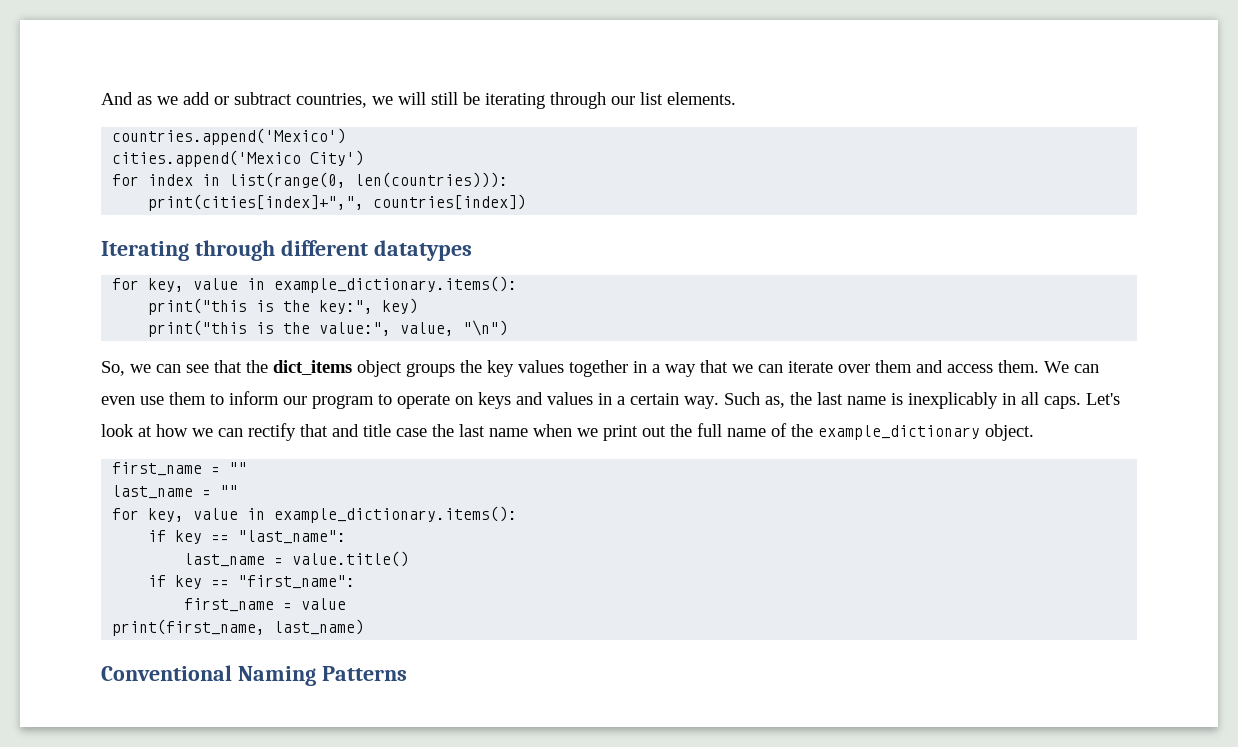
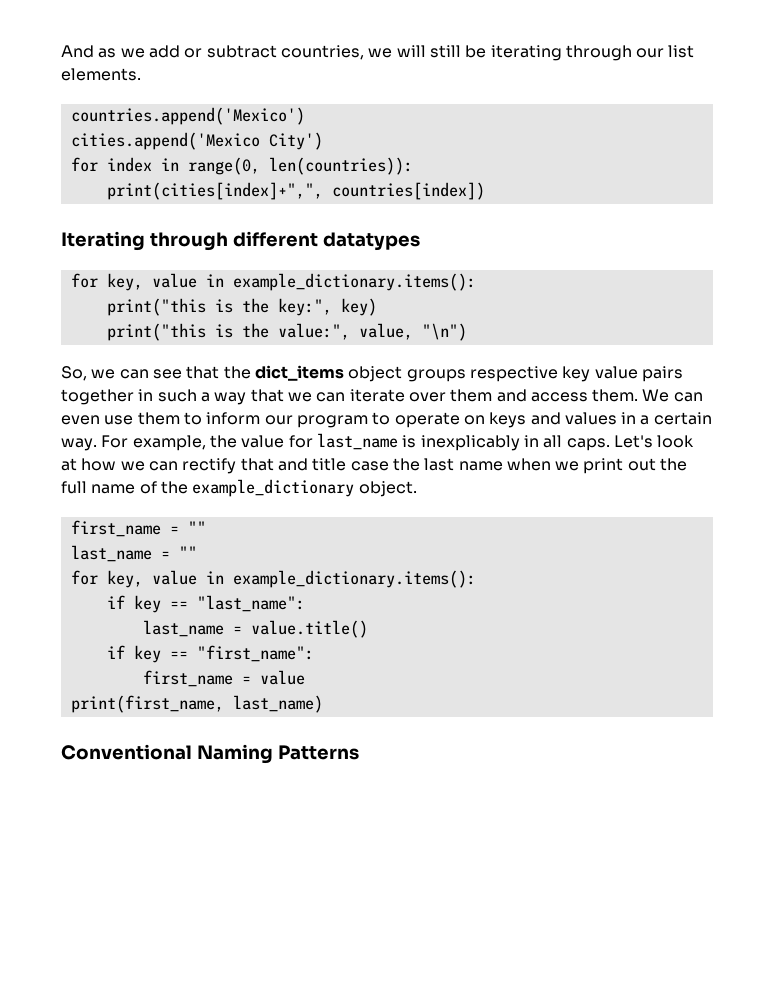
[229,172,509,188] list(range(0, len(countries))): -> [187,157,413,175] range(0, len(countries)):
[460,360,564,377] the key values -> [469,366,683,382] respective key value pairs
(647, 367) none -> [157,389,197,402] such
[724,392,886,408] Such as, the last name -> [101,433,398,451] For example, the value for last_name

